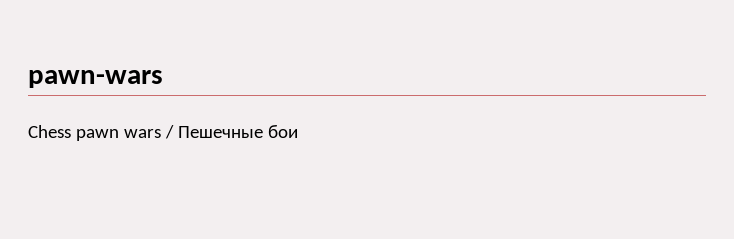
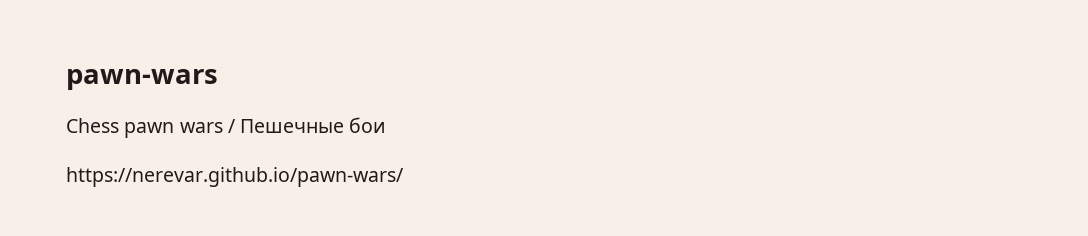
(298, 131) none -> [66,167,404,187] // https://nerevar.github.io/pawn-wars/

